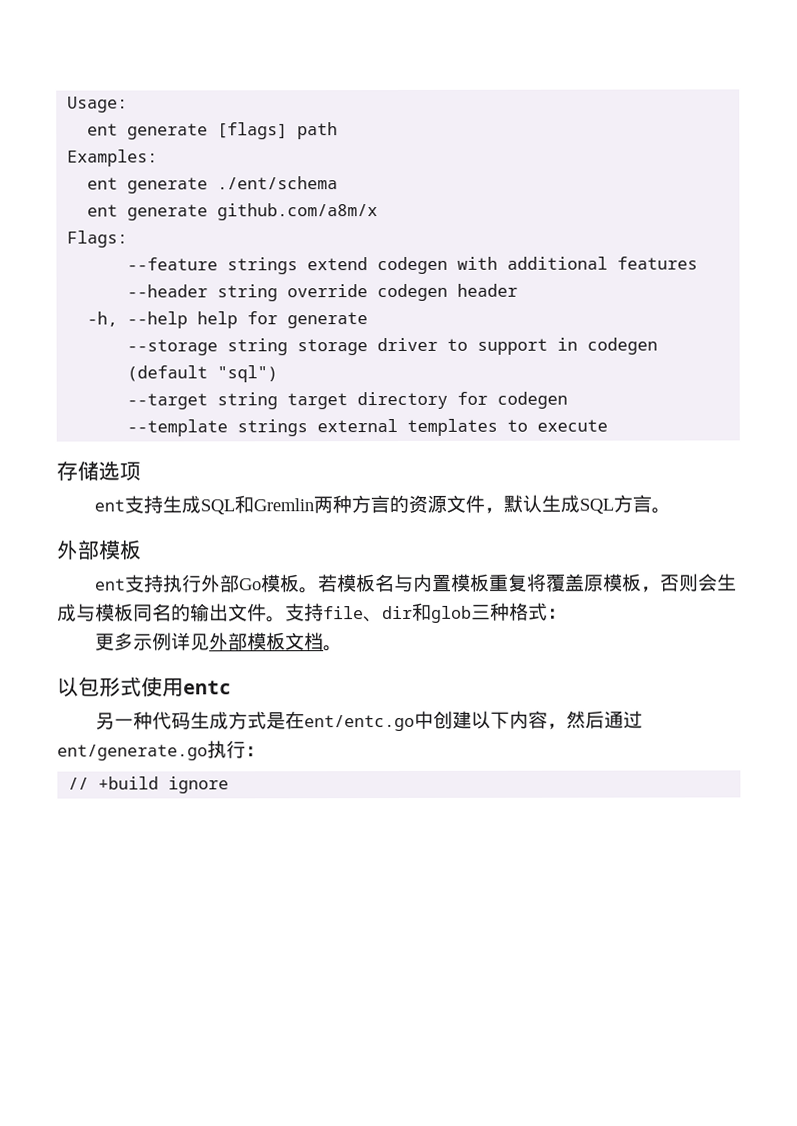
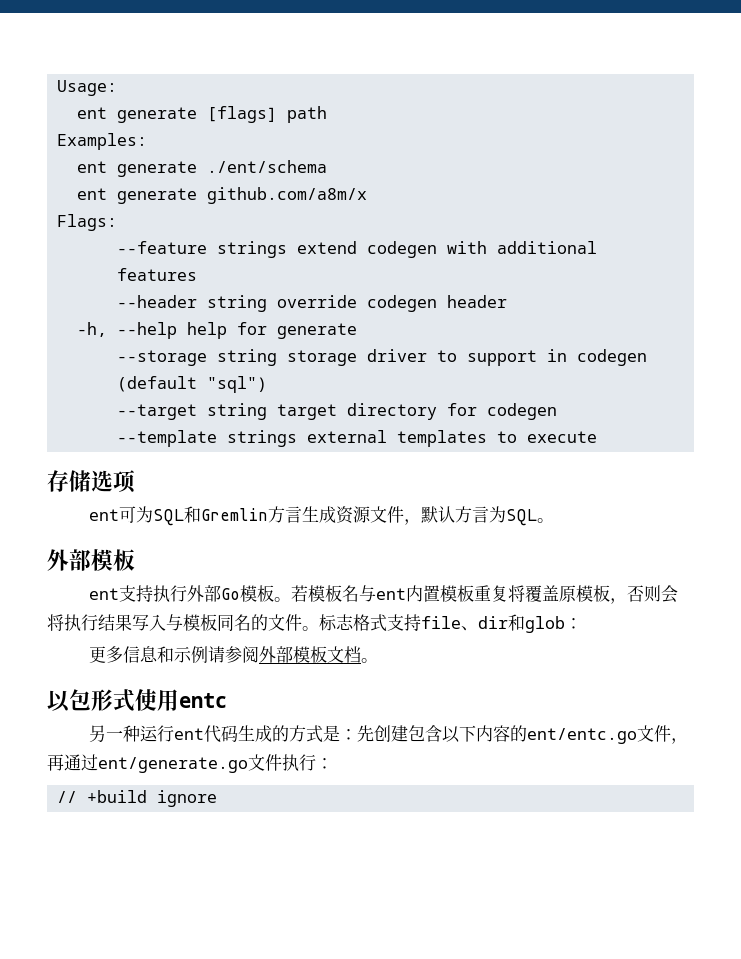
[123,495,201,514] 支持生成 -> [119,506,154,523] 可为
[312,494,409,514] 两种方言的 -> [268,506,337,523] 方言生成
[540,494,652,514] 生成SQL方言 -> [455,506,538,526] 方言为SQL
(414, 583) none -> [376,588,407,600] ent
[716,573,737,592] [57,603,286,623] 生成与模板同名的输出文件。 -> [47,614,387,632] 将执行结果写入与模板同名的文件。标志格式
[471,602,548,621] 三种格式 -> (565, 624) none
[132,632,210,651] 示例详见 -> [123,646,260,663] 信息和示例请参阅
[151,710,605,732] 代码生成方式是在ent/entc.go中创建以下内容，然后 -> [140,725,689,744] [47,754,64,771] 运行ent代码生成的方式是：先创建包含以下内容的ent/entc.go文件，再
(208, 752) none -> [248,754,282,771] 文件

